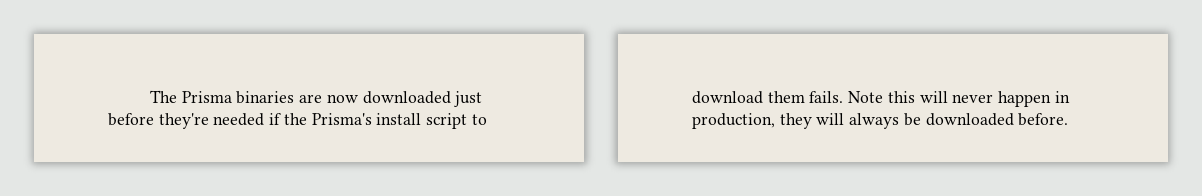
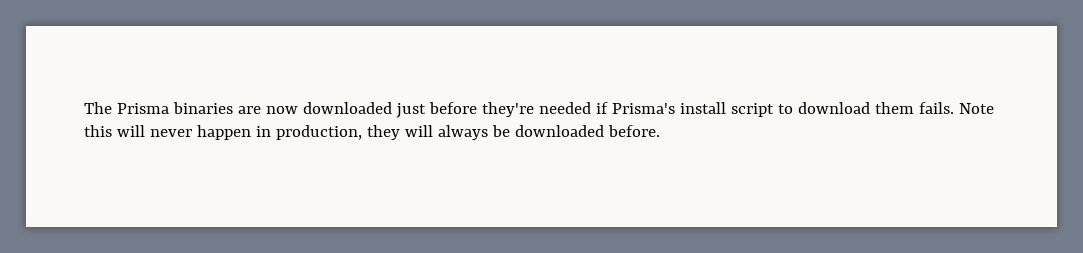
[283,113,307,125] the -> (608, 108) none

